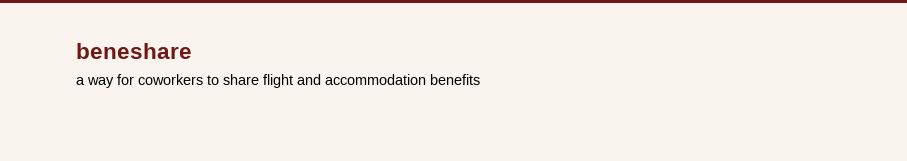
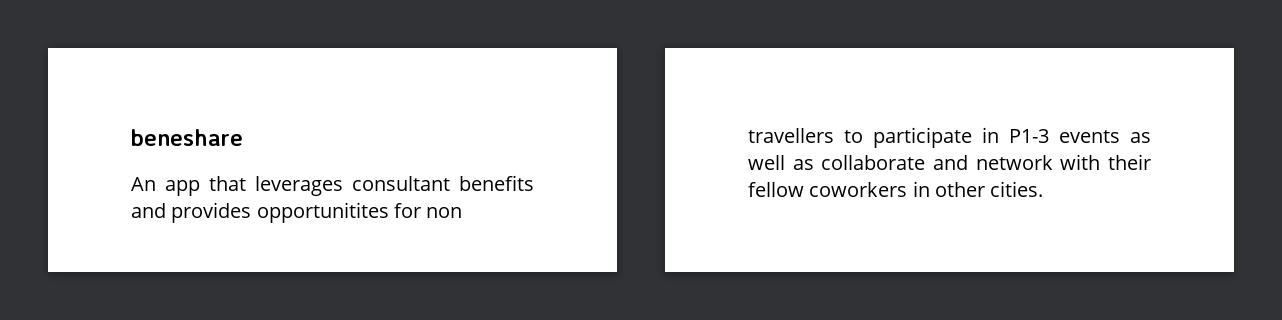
[76,74,480,88] a way for coworkers to share flight and accommodation benefits -> [131,175,534,196] [131,202,463,223] [748,127,1151,148] [748,154,1151,170] [748,181,1044,197] An app that leverages consultant benefits and provides opportunitites for non travellers to participate in P1-3 events as well as collaborate and network with their fellow coworkers in other cities.

